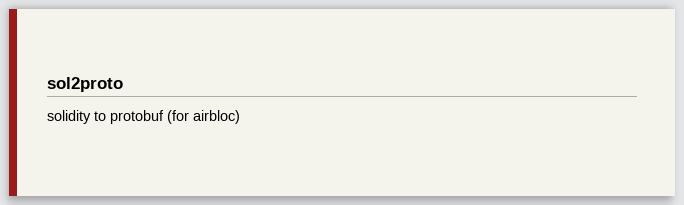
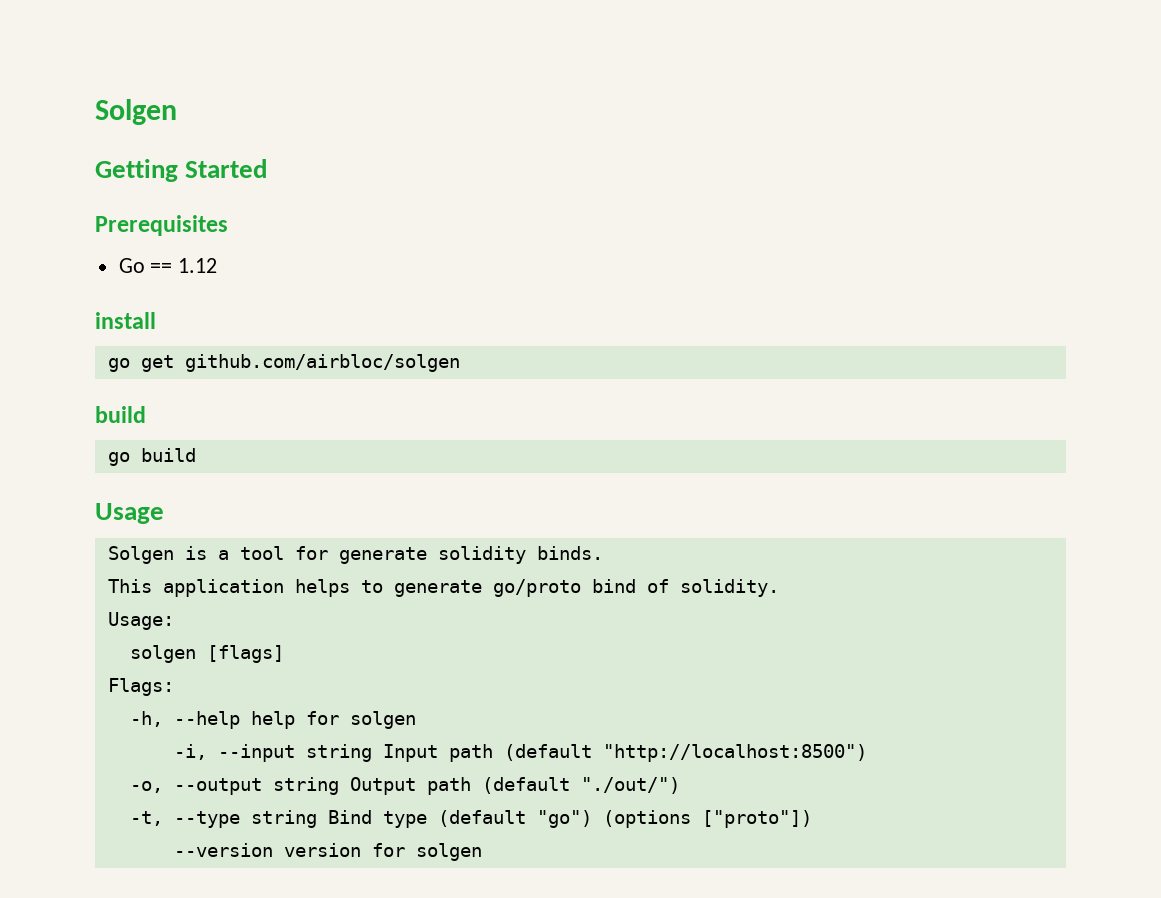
[47,77,123,92] [47,110,240,124] sol2proto // solidity to protobuf (for airbloc) -> [95,99,177,125] [95,159,268,182] [95,215,228,236] [118,258,218,273] [95,312,156,329] [107,354,460,372] [95,406,146,423] [107,448,196,466] [95,503,164,524] [107,546,603,564] [107,579,779,597] [107,612,174,630] [129,645,284,663] [107,678,174,696] [129,711,416,729] [173,744,867,762] [129,777,680,795] [129,810,812,828] [173,843,482,861] Solgen // Getting Started // Prerequisites // Go == 1.12 // install // go get github.com/airbloc/solgen // build // go build // Usage // Solgen is a tool for generate solidity binds. // This application helps to generate go/proto bind of solidity. // Usage: // solgen [flags] // Flags: // -h, --help help for solgen // -i, --input string Input path (default "http://localhost:8500") // -o, --output string Output path (default "./out/") // -t, --type string Bind type (default "go") (options ["proto"]) // --version version for solgen

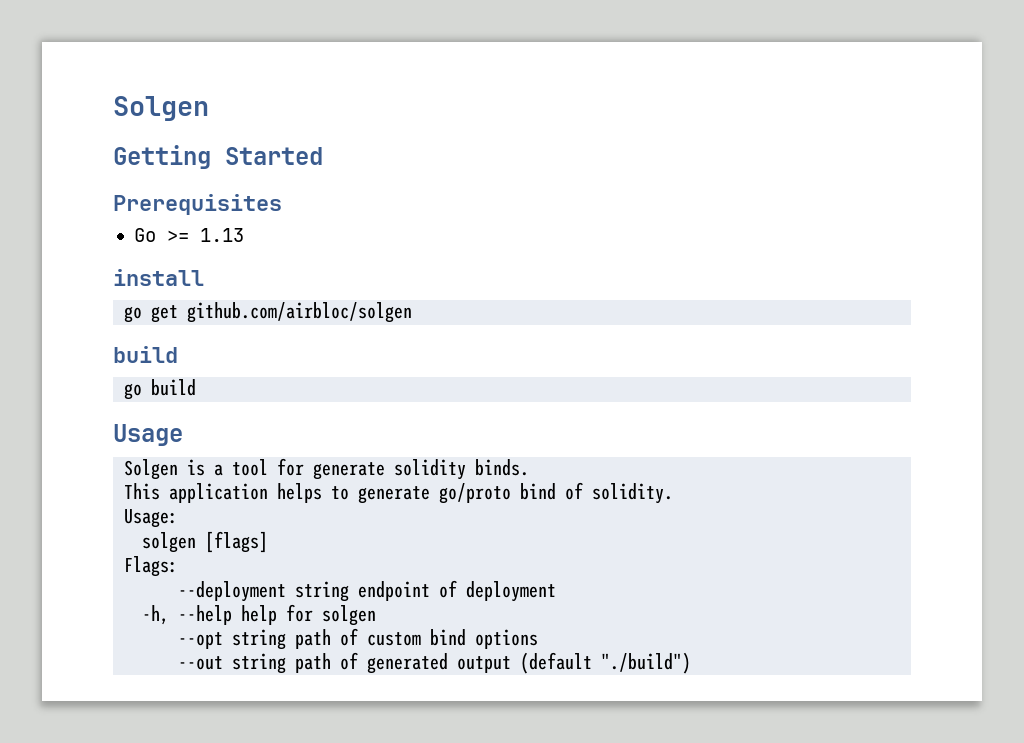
[150,258,218,273] == 1.12 -> [166,228,244,242] >= 1.13
(174, 687) none -> [178,580,557,602] // --deployment string endpoint of deployment
[173,744,867,762] [129,777,680,795] [129,810,812,828] [173,843,482,861] -i, --input string Input path (default "http://localhost:8500") // -o, --output string Output path (default "./out/") // -t, --type string Bind type (default "go") (options ["proto"]) // --version version for solgen -> [178,628,539,650] [178,652,692,674] --opt string path of custom bind options // --out string path of generated output (default "./build")

